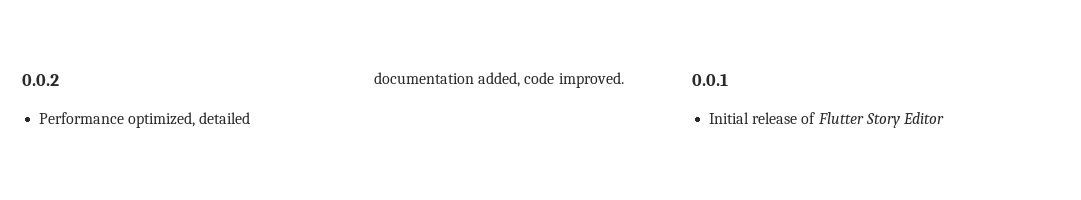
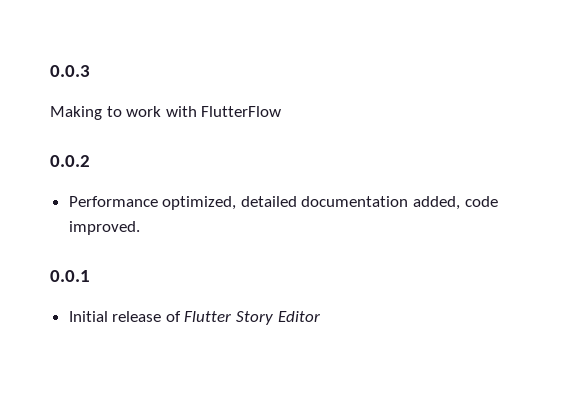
(22, 80) none -> [50,65,90,77] [50,106,282,120] 0.0.3 // Making to work with FlutterFlow //

